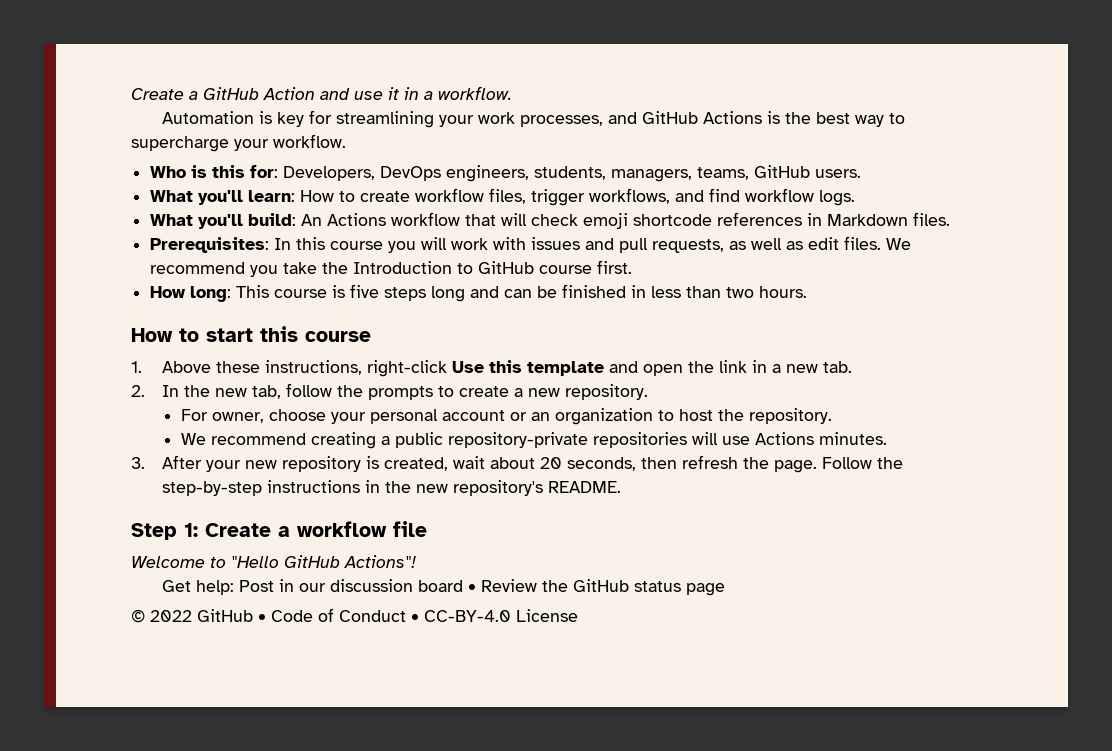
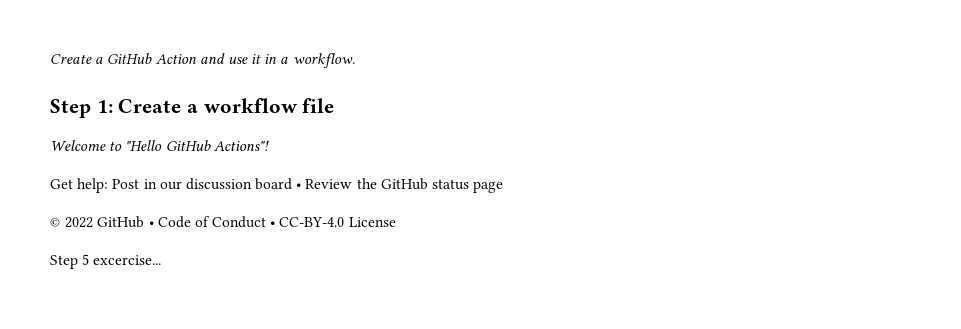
[162,110,906,128] [131,134,346,152] [150,165,862,182] [150,188,856,206] [150,212,951,229] [150,236,912,253] [150,260,633,277] [150,284,808,302] [131,326,371,342] [131,360,852,377] [131,383,648,400] [180,408,832,425] [180,432,887,449] [131,455,903,473] [161,480,621,496] // Automation is key for streamlining your work processes, and GitHub Actions is the best way to supercharge your workflow. // Who is this for: Developers, DevOps engineers, students, managers, teams, GitHub users. // What you'll learn: How to create workflow files, trigger workflows, and find workflow logs. // What you'll build: An Actions workflow that will check emoji shortcode references in Markdown files. // Prerequisites: In this course you will work with issues and pull requests, as well as edit files. We recommend you take the Introduction to GitHub course first. // How long: This course is five steps long and can be finished in less than two hours. // How to start this course // 1. Above these instructions, right-click Use this template and open the link in a new tab. // 2. In the new tab, follow the prompts to create a new repository. // For owner, choose your personal account or an organization to host the repository. // We recommend creating a public repository-private repositories will use Actions minutes. // 3. After your new repository is created, wait about 20 seconds, then refresh the page. Follow the step-by-step instructions in the new repository's README. -> (355, 60) none
(578, 615) none -> [50,254,162,269] // Step 5 excercise...

